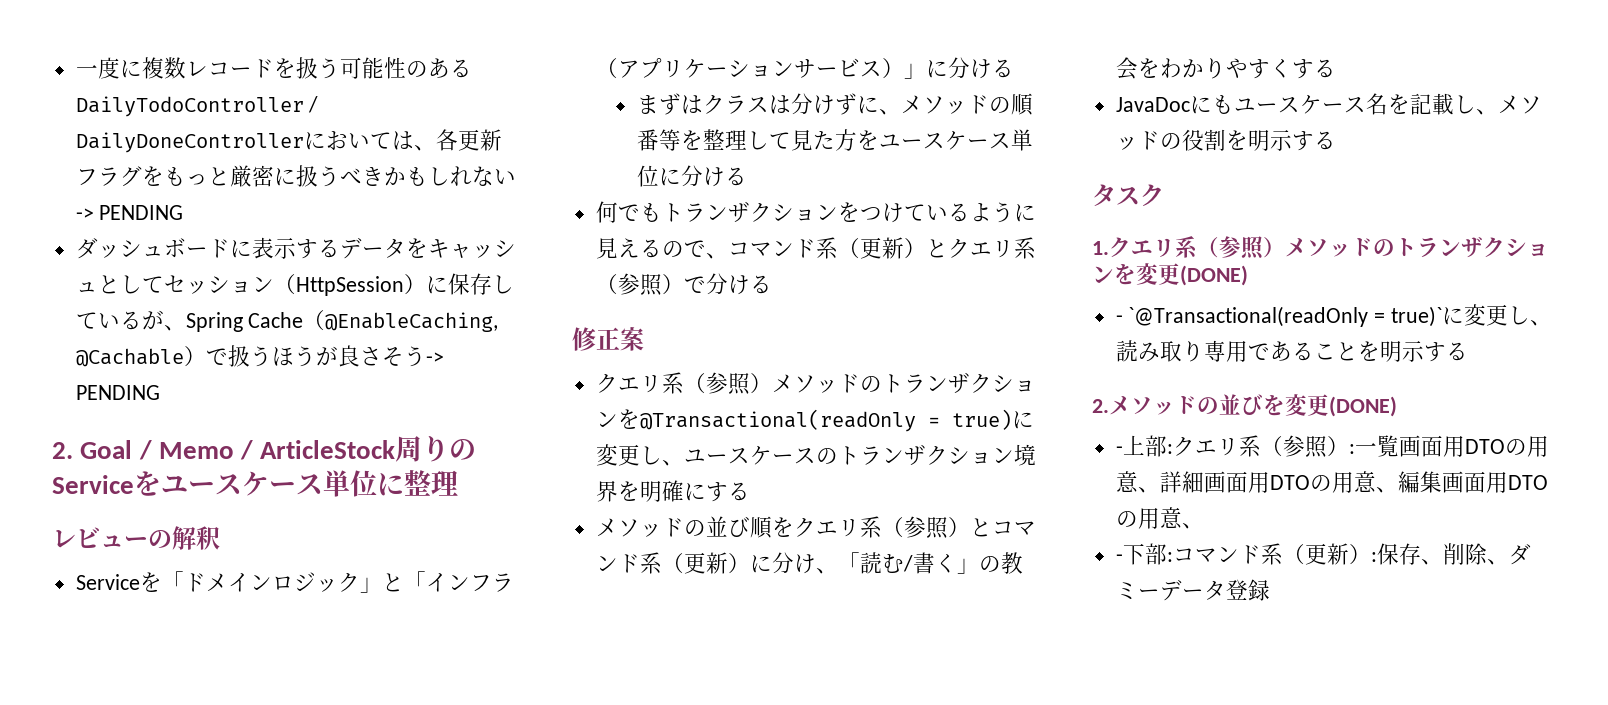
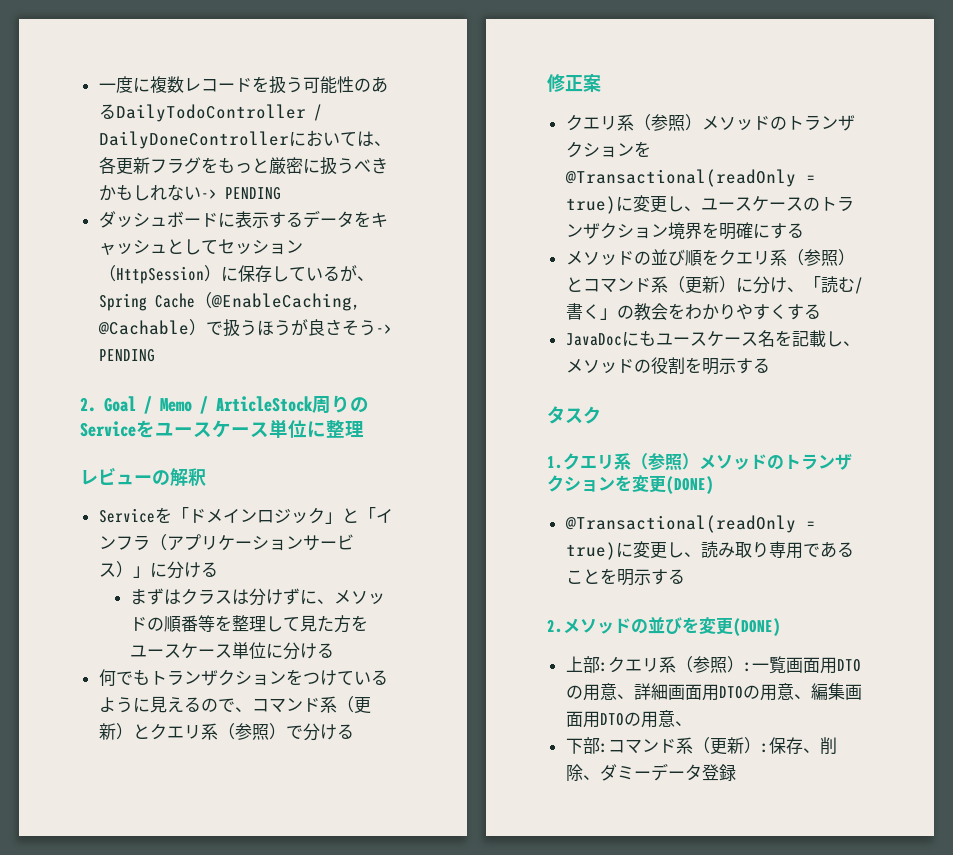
[1115,306,1443,327] - `@Transactional(readOnly = true)` -> [564,515,816,533] [565,542,616,560] @Transactional(readOnly = true)
[1115,446,1123,454] - -> (781, 627) none
[1115,554,1123,562] - -> (692, 723) none

